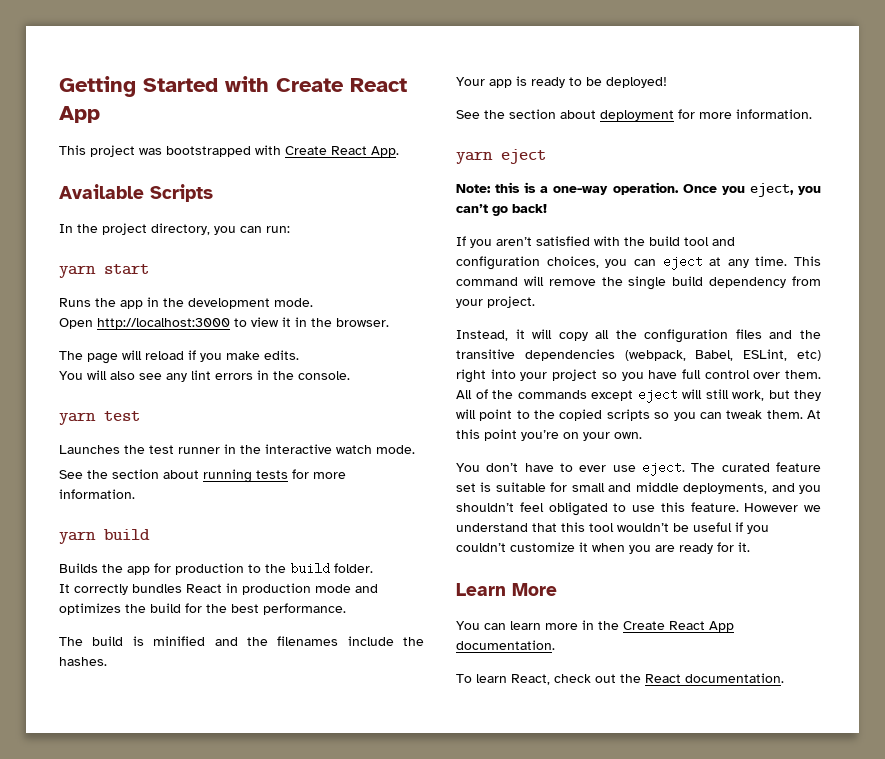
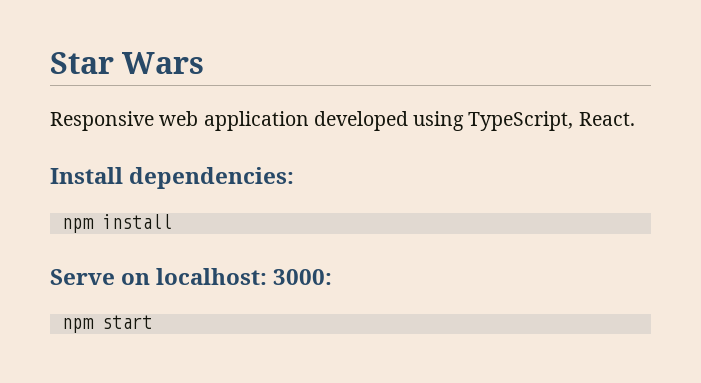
[59,76,407,97] [59,106,100,123] [59,145,399,157] [59,184,213,202] [59,223,290,235] [59,264,149,278] [59,297,313,309] [59,317,389,329] [59,350,299,364] [59,370,350,382] [59,411,140,425] [59,444,415,454] [59,469,346,483] [59,489,135,499] [59,529,150,544] [59,562,373,575] [59,583,378,595] [59,603,346,615] [59,636,424,646] [59,657,107,666] [456,76,667,88] [456,109,812,121] [456,149,546,164] [456,182,821,197] [456,204,547,216] [456,236,735,248] [456,255,821,270] [456,276,821,290] [456,296,535,308] [456,329,821,343] [456,349,821,361] [456,369,821,383] [456,388,821,403] [456,409,821,421] [456,429,642,441] [456,461,821,476] [456,482,821,494] [456,502,821,516] [456,522,769,534] [456,542,750,554] [456,583,557,596] [456,620,734,632] [456,640,555,650] [456,673,784,685] Getting Started with Create React App // This project was bootstrapped with Create React App. // Available Scripts // In the project directory, you can run: // yarn start // Runs the app in the development mode. // Open http://localhost:3000 to view it in the browser. // The page will reload if you make edits. // You will also see any lint errors in the console. // yarn test // Launches the test runner in the interactive watch mode. // See the section about running tests for more information. // yarn build // Builds the app for production to the build folder. // It correctly bundles React in production mode and optimizes the build for the best performance. // The build is minified and the filenames include the hashes. // Your app is ready to be deployed! // See the section about deployment for more information. // yarn eject // Note: this is a one-way operation. Once you eject, you can’t go back! // If you aren’t satisfied with the build tool and configuration choices, you can eject at any time. This command will remove the single build dependency from your project. // Instead, it will copy all the configuration files and the transitive dependencies (webpack, Babel, ESLint, etc) right into your project so you have full control over them. All of the commands except eject will still work, but they will point to the copied scripts so you can tweak them. At this point you’re on your own. // You don’t have to ever use eject. The curated feature set is suitable for small and middle deployments, and you shouldn’t feel obligated to use this feature. However we understand that this tool wouldn’t be useful if you couldn’t customize it when you are ready for it. // Learn More // You can learn more in the Create React App documentation. // To learn React, check out the React documentation. -> [50,52,205,74] [50,111,635,131] [50,167,295,189] [61,214,172,233] [50,268,333,285] [61,315,152,333] Star Wars // Responsive web application developed using TypeScript, React. // Install dependencies: // npm install // Serve on localhost: 3000: // npm start

